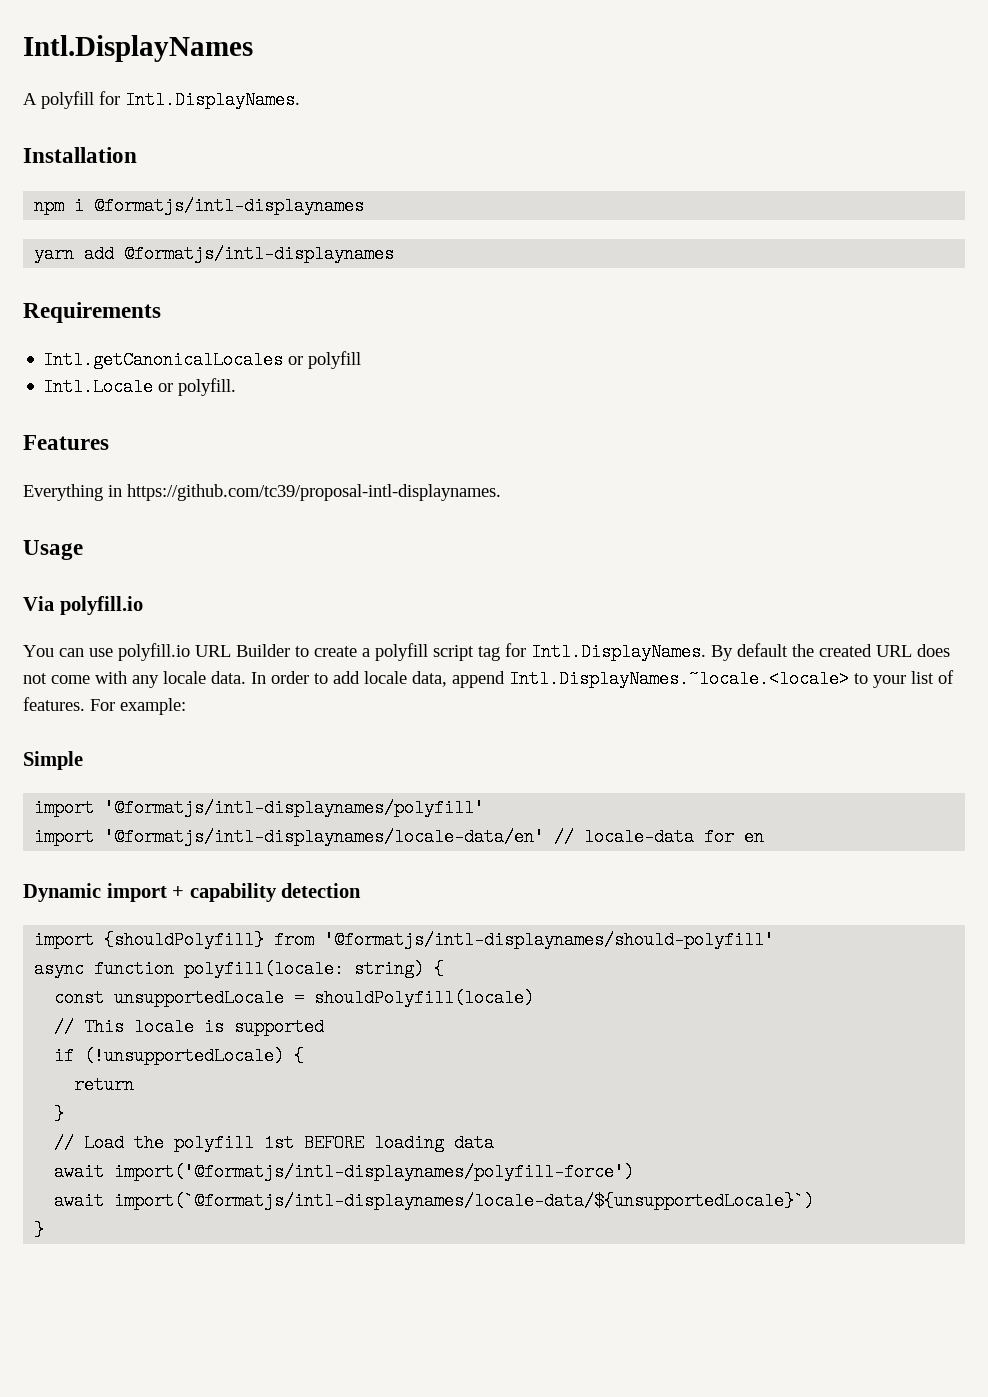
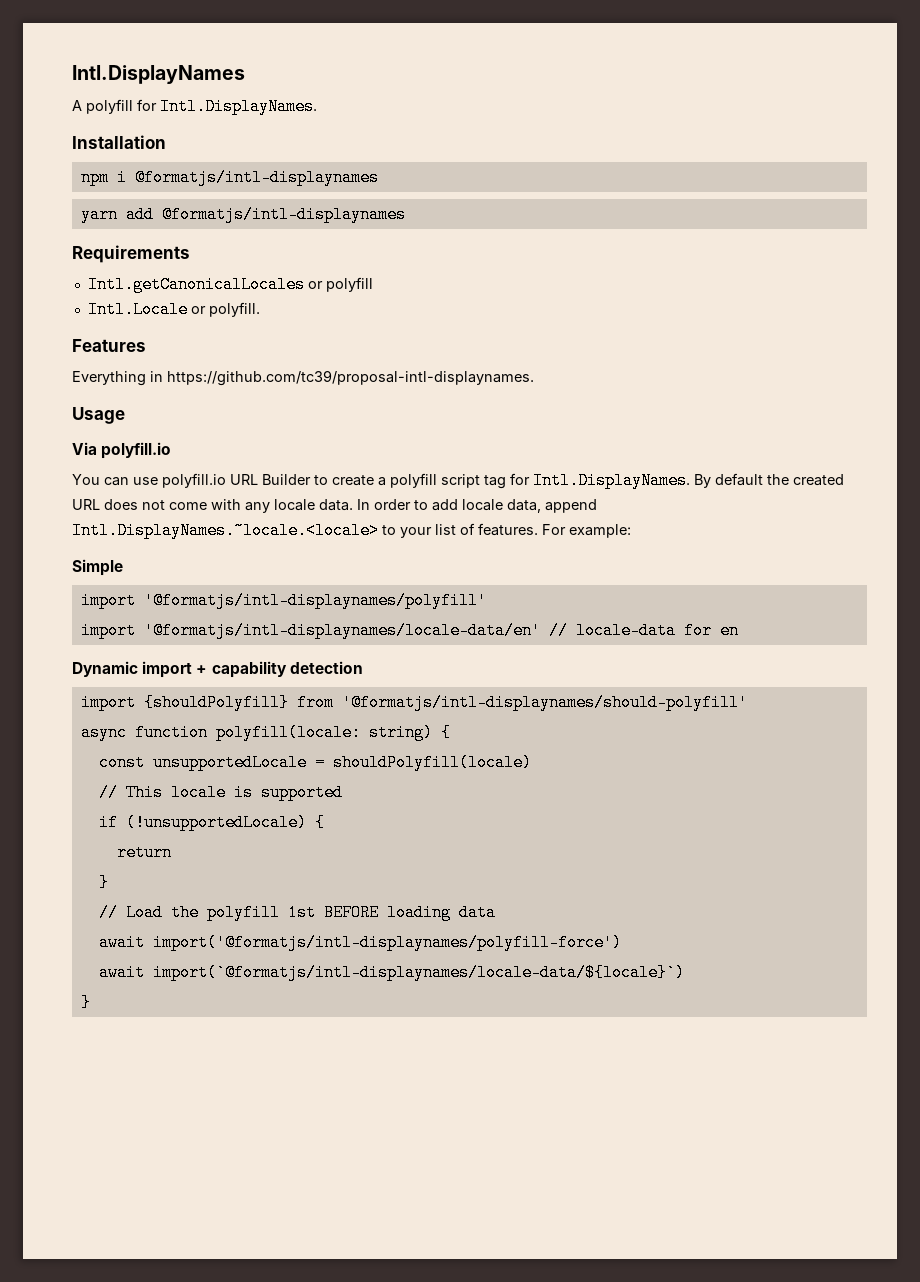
[114,1192,815,1210] import(`@formatjs/intl-displaynames/locale-data/${unsupportedLocale}`) -> [152,964,685,981] import(`@formatjs/intl-displaynames/locale-data/${locale}`)

